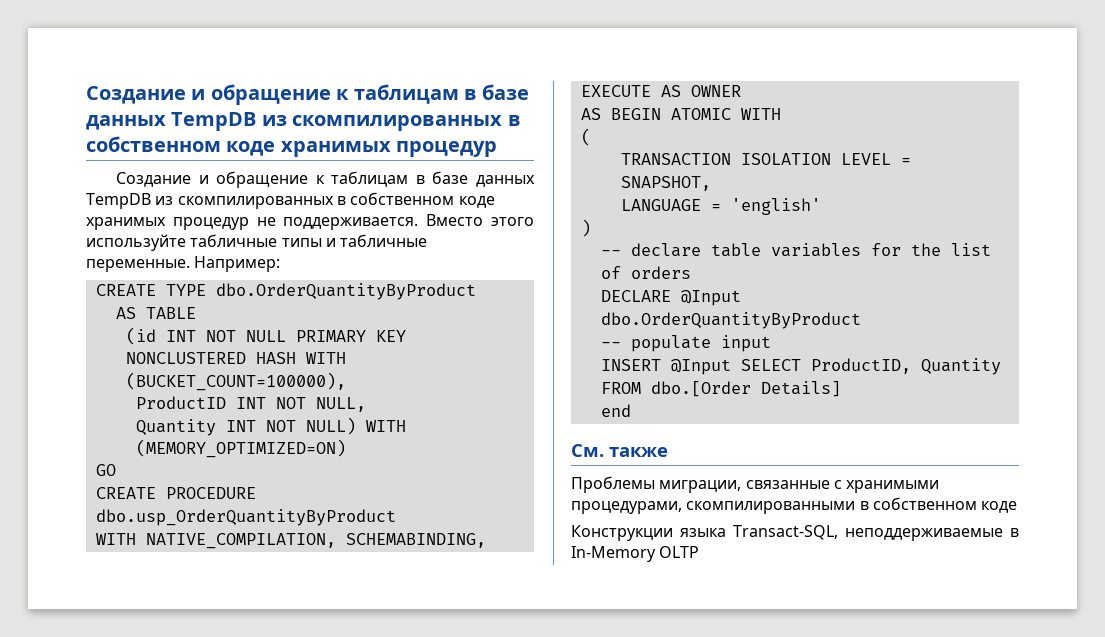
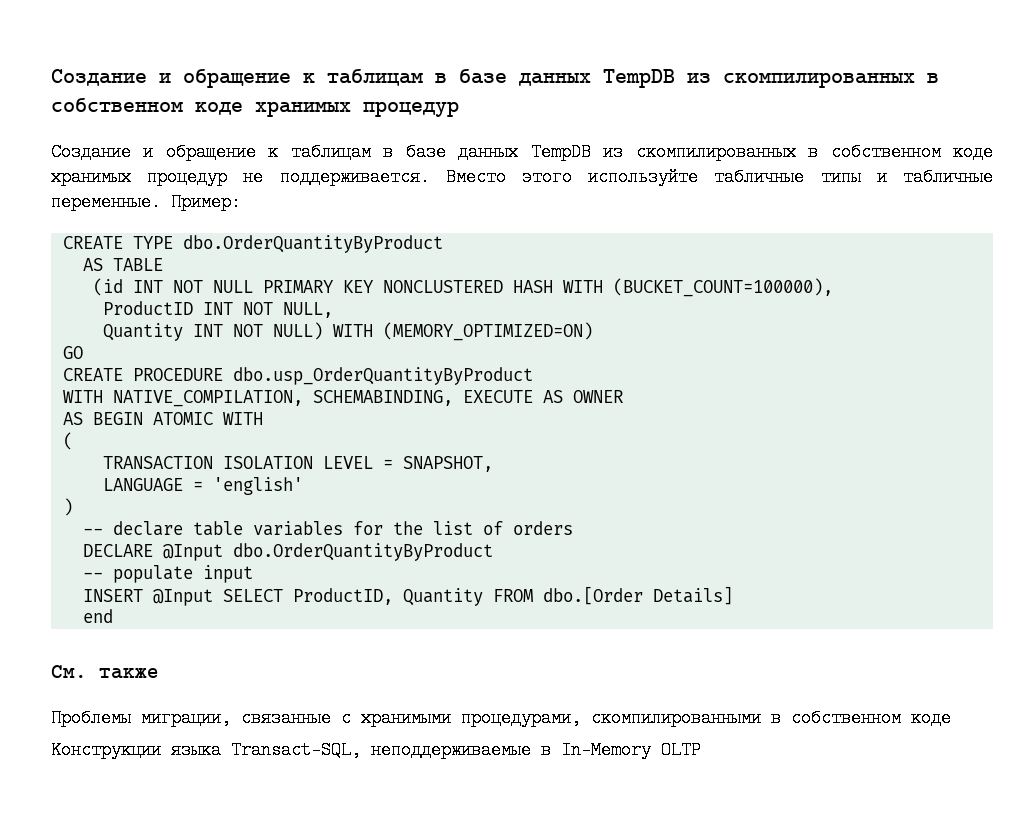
[194,256,281,272] Например: -> [171,193,241,211] Пример:

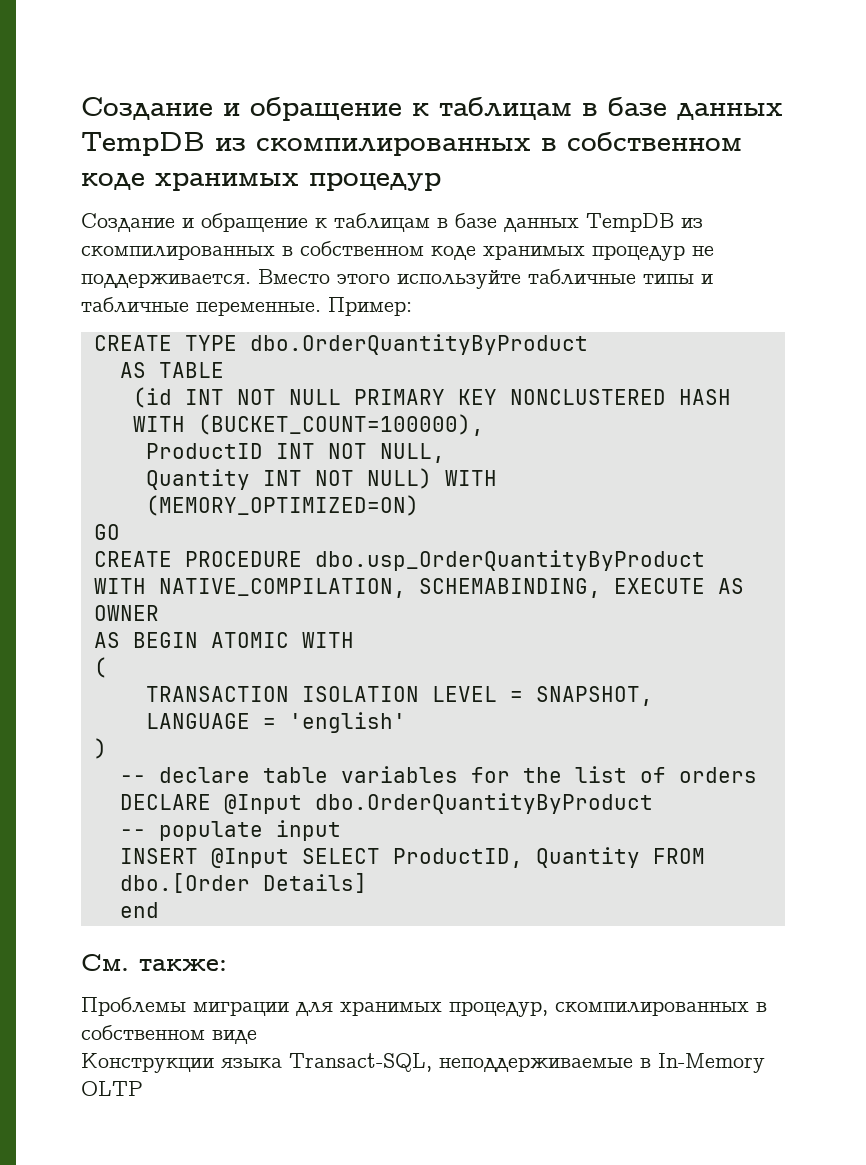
[99,668,159,679] также -> [139,959,227,971] также:
[141,709,951,727] миграции, связанные с хранимыми процедурами, скомпилированными в собственном коде -> [193,1001,767,1017] [81,1025,257,1044] миграции для хранимых процедур, скомпилированных в собственном виде

